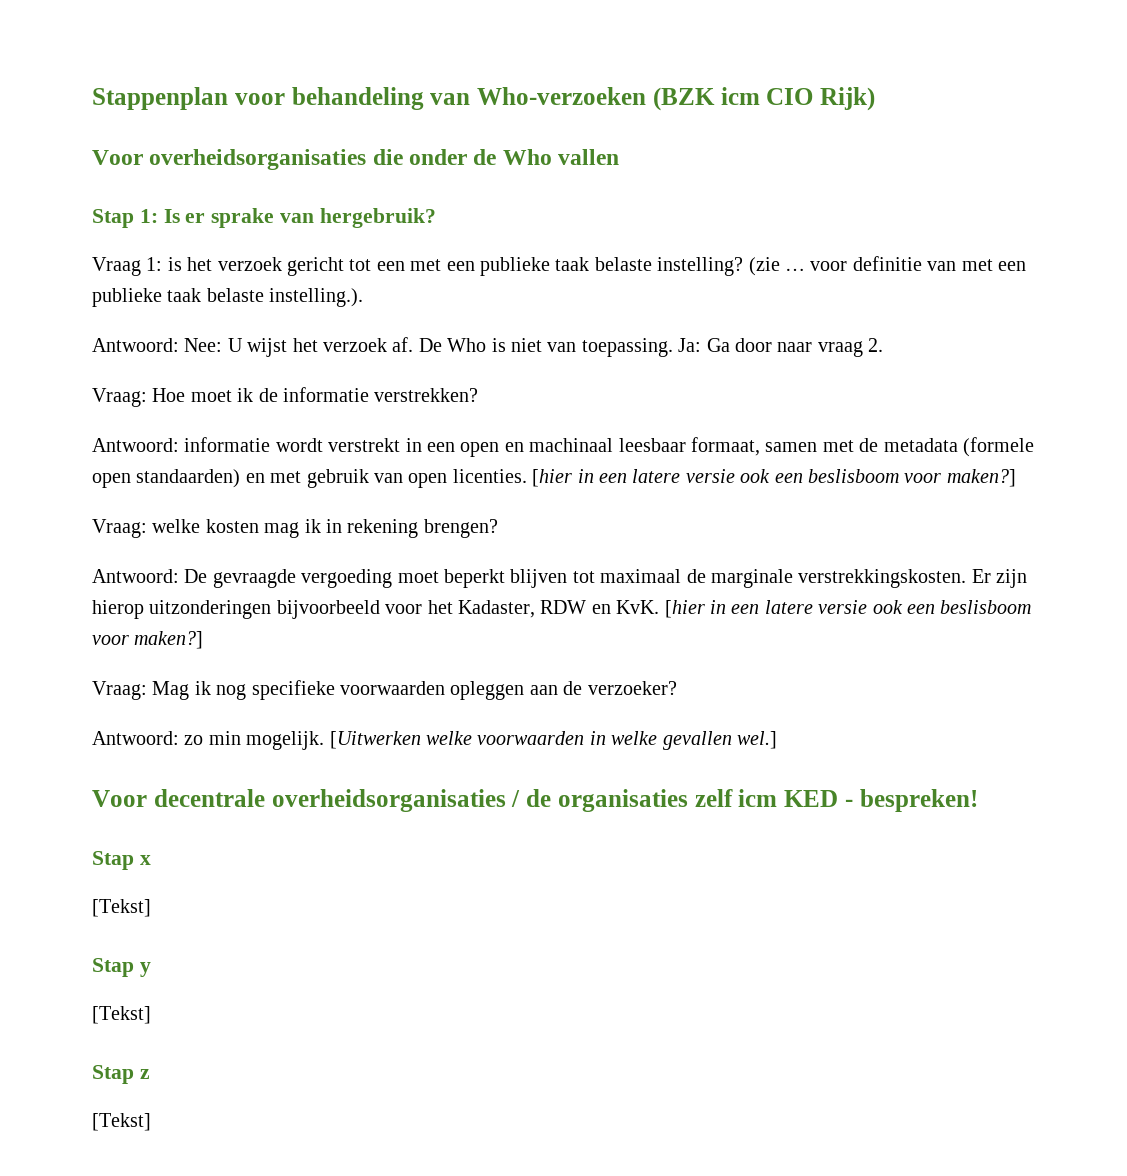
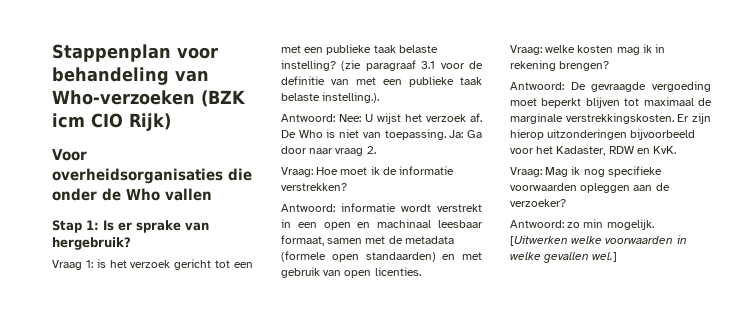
[784,261,848,271] … voor -> [365,60,483,71] paragraaf 3.1 voor de
[532,469,1016,487] [hier in een latere versie ook een beslisboom voor maken?] -> (421, 271) none
[664,600,1032,618] [92,631,204,649] [hier in een latere versie ook een beslisboom voor maken?] -> (677, 150) none
[92,789,978,812] [92,851,151,870] [92,899,151,917] [92,958,151,977] [92,1006,151,1024] [92,1065,150,1084] [92,1113,151,1131] // Voor decentrale overheidsorganisaties / de organisaties zelf icm KED - bespreken! // Stap x // [Tekst] // Stap y // [Tekst] // Stap z // [Tekst] -> (618, 257) none

